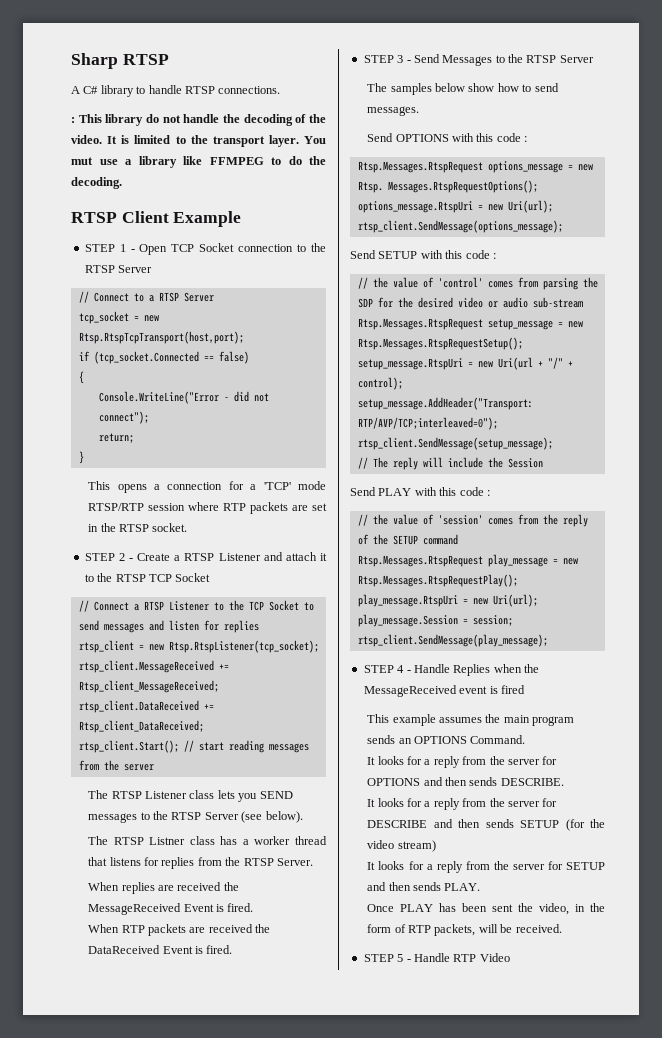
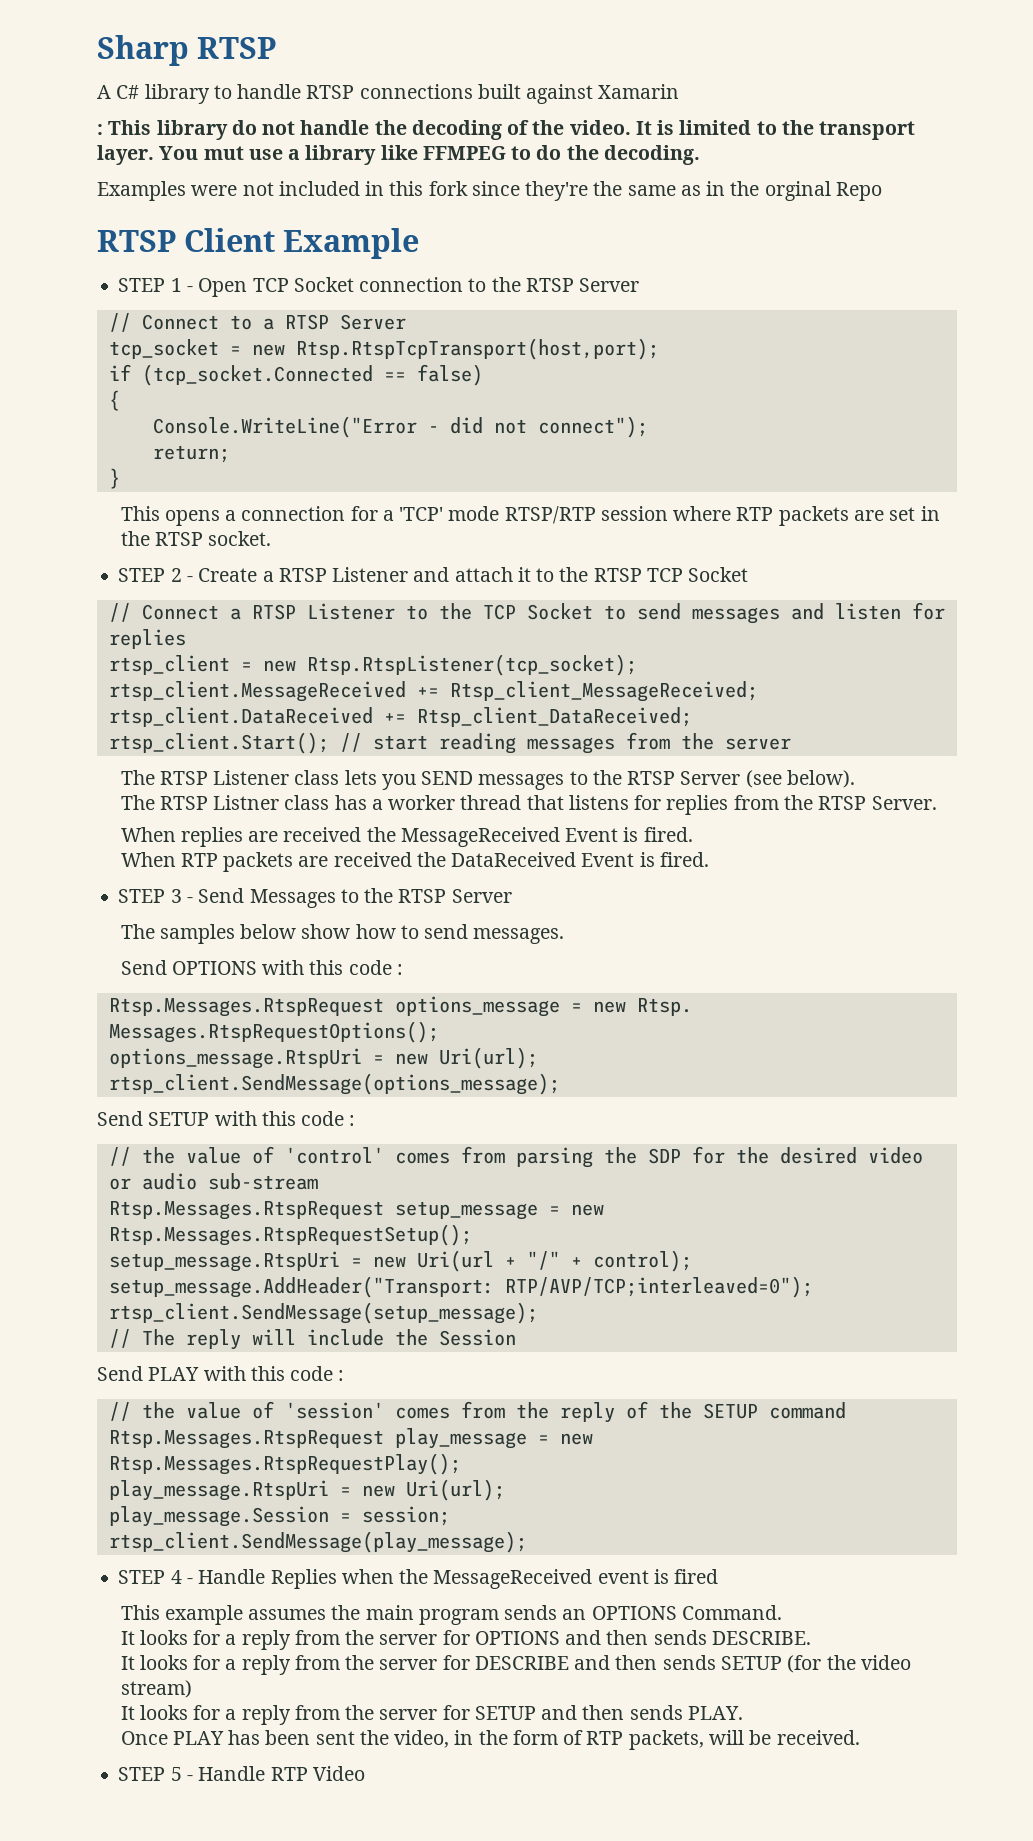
[218,86,281,94] connections. -> [359,84,680,104] connections built against Xamarin
(122, 183) none -> [97,181,882,201] // Examples were not included in this fork since they're the same as in the orginal Repo

